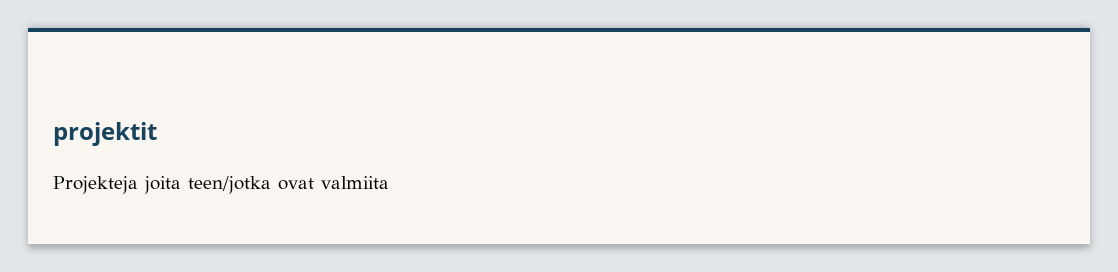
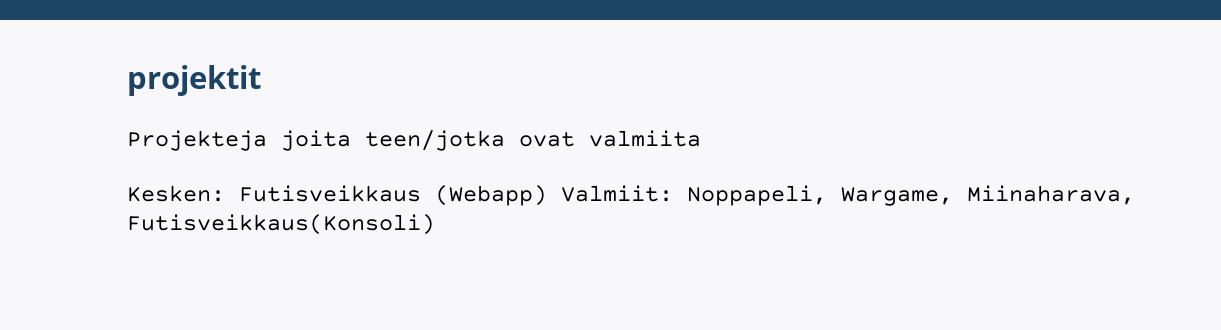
(389, 182) none -> [127,185,1135,206] [127,214,435,235] // Kesken: Futisveikkaus (Webapp) Valmiit: Noppapeli, Wargame, Miinaharava, Futisveikkaus(Konsoli)

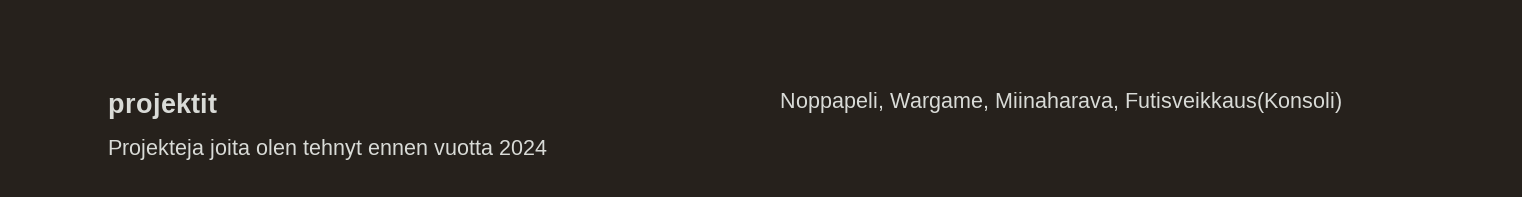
[365,130,701,151] [127,185,673,206] teen/jotka ovat valmiita // Kesken: Futisveikkaus (Webapp) Valmiit: -> [256,139,547,160] olen tehnyt ennen vuotta 2024 //

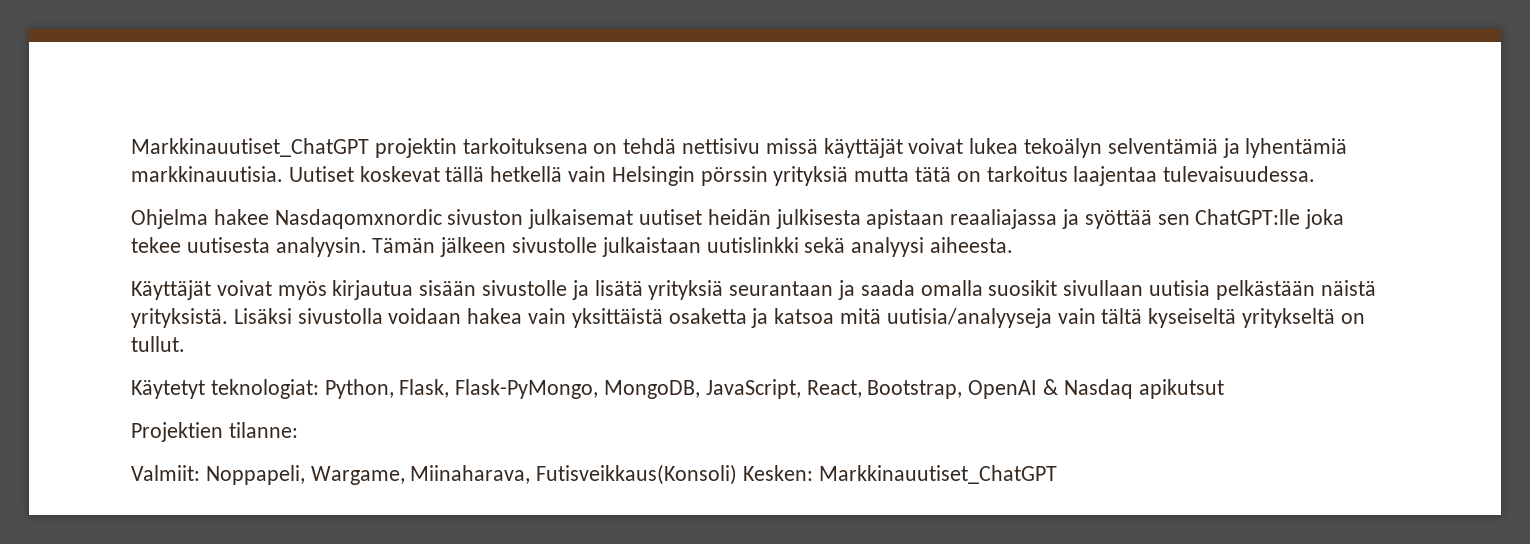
[108,93,217,119] [108,139,547,160] projektit // Projekteja joita olen tehnyt ennen vuotta 2024 // -> [131,138,1348,158] [131,166,1316,186] [131,209,1345,229] [131,237,1014,257] [131,280,1376,300] [131,308,1365,328] [131,336,185,352] [131,379,1224,399] [131,422,298,442] [131,465,200,481] Markkinauutiset_ChatGPT projektin tarkoituksena on tehdä nettisivu missä käyttäjät voivat lukea tekoälyn selventämiä ja lyhentämiä markkinauutisia. Uutiset koskevat tällä hetkellä vain Helsingin pörssin yrityksiä mutta tätä on tarkoitus laajentaa tulevaisuudessa. // Ohjelma hakee Nasdaqomxnordic sivuston julkaisemat uutiset heidän julkisesta apistaan reaaliajassa ja syöttää sen ChatGPT:lle joka tekee uutisesta analyysin. Tämän jälkeen sivustolle julkaistaan uutislinkki sekä analyysi aiheesta. // Käyttäjät voivat myös kirjautua sisään sivustolle ja lisätä yrityksiä seurantaan ja saada omalla suosikit sivullaan uutisia pelkästään näistä yrityksistä. Lisäksi sivustolla voidaan hakea vain yksittäistä osaketta ja katsoa mitä uutisia/analyyseja vain tältä kyseiseltä yritykseltä on tullut. // Käytetyt teknologiat: Python, Flask, Flask-PyMongo, MongoDB, JavaScript, React, Bootstrap, OpenAI & Nasdaq apikutsut // Projektien tilanne: // Valmiit:
(1342, 102) none -> [743,465,1057,484] Kesken: Markkinauutiset_ChatGPT

